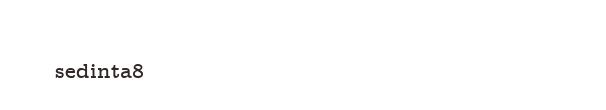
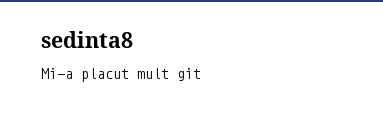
(144, 71) none -> [41,68,201,82] // Mi-a placut mult git

